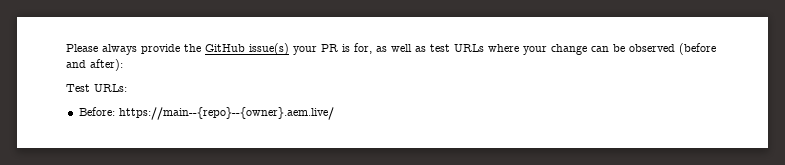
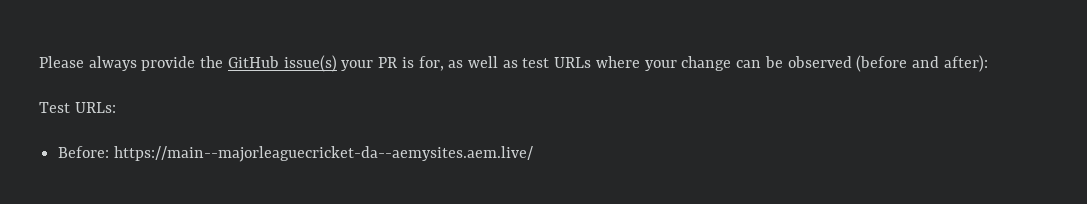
[118,107,334,120] https://main--{repo}--{owner}.aem.live/ -> [113,146,533,162] https://main--majorleaguecricket-da--aemysites.aem.live/

